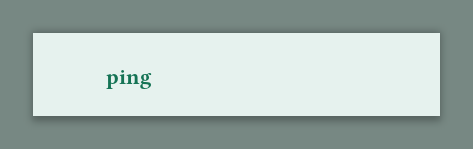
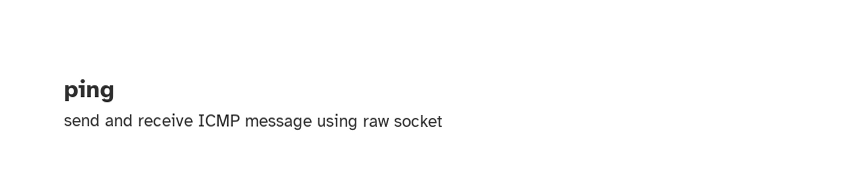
(152, 79) none -> [63,113,443,131] // send and receive ICMP message using raw socket

